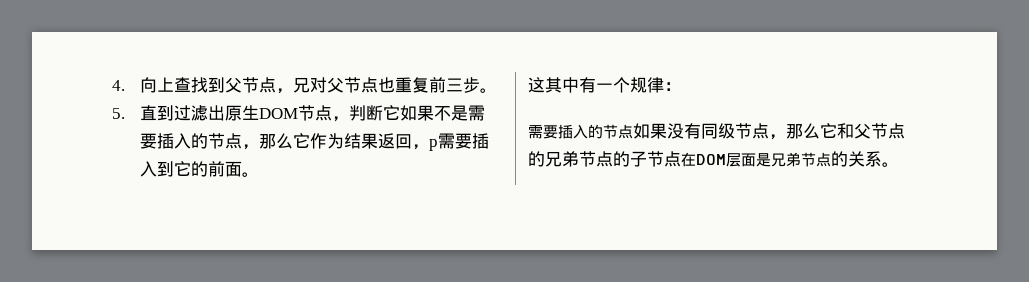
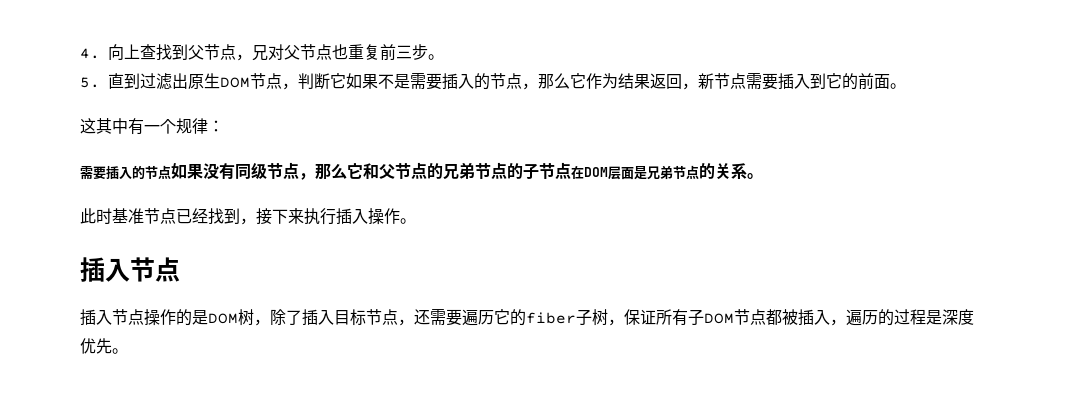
[428,139,438,151] p -> [698,73,746,89] 新节点
(899, 164) none -> [80,208,416,225] [80,257,180,282] [80,309,974,326] [80,338,128,354] // 此时基准节点已经找到，接下来执行插入操作。 // 插入节点 // 插入节点操作的是DOM树，除了插入目标节点，还需要遍历它的fiber子树，保证所有子DOM节点都被插入，遍历的过程是深度优先。

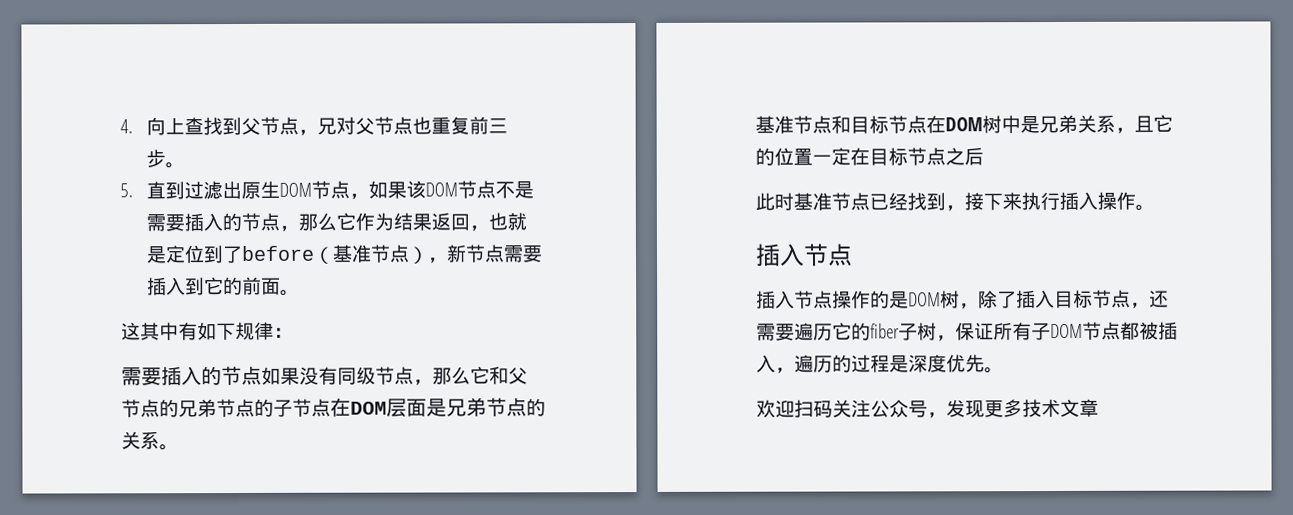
[298,73,378,89] 判断它如果 -> [368,180,497,199] 如果该DOM节点
(698, 86) none -> [488,212,528,231] [146,244,449,264] 也就是定位到了before（基准节点），
[144,119,176,134] 一个 -> [197,322,236,341] 如下
(763, 176) none -> [755,114,1173,134] [755,147,984,166] // 基准节点和目标节点在DOM树中是兄弟关系，且它的位置一定在目标节点之后
(128, 351) none -> [756,398,1099,419] // 欢迎扫码关注公众号，发现更多技术文章

